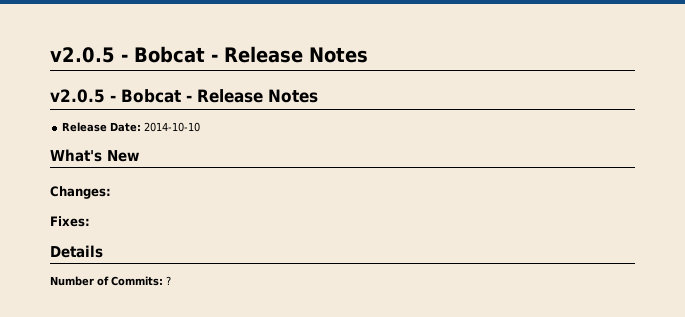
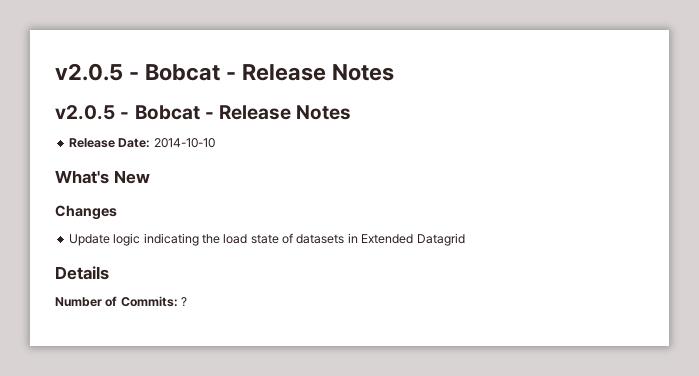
[50,186,111,199] [50,216,90,227] Changes: // Fixes: -> [55,205,117,220] [68,233,465,246] Changes // Update logic indicating the load state of datasets in Extended Datagrid

